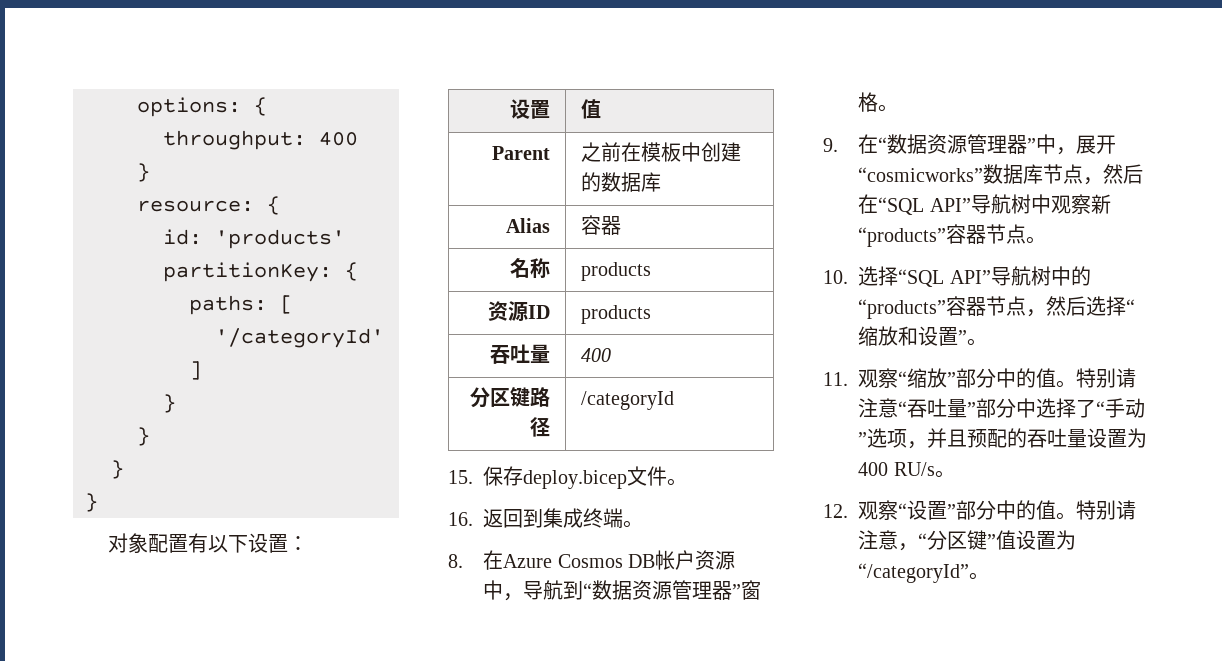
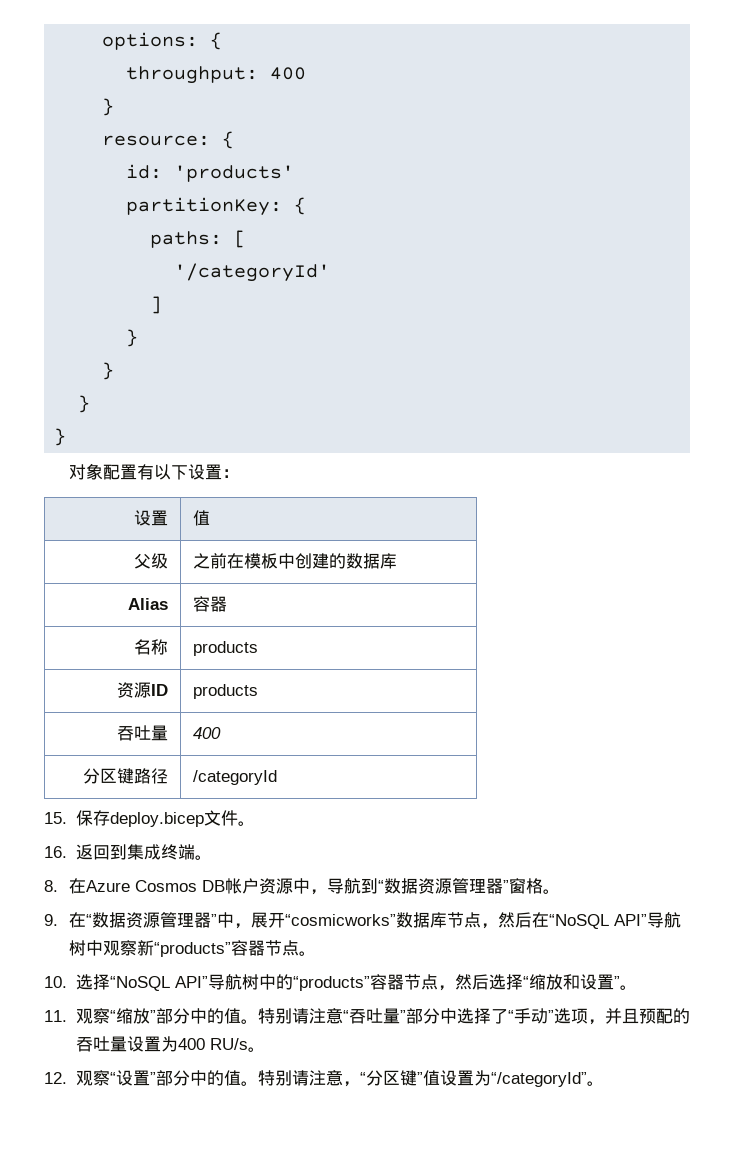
[492,146,551,160] Parent -> [133,553,168,569] 父级
[878,197,925,215] “SQL -> [548,914,609,929] “NoSQL
[898,269,945,287] “SQL -> [109,976,170,991] “NoSQL

